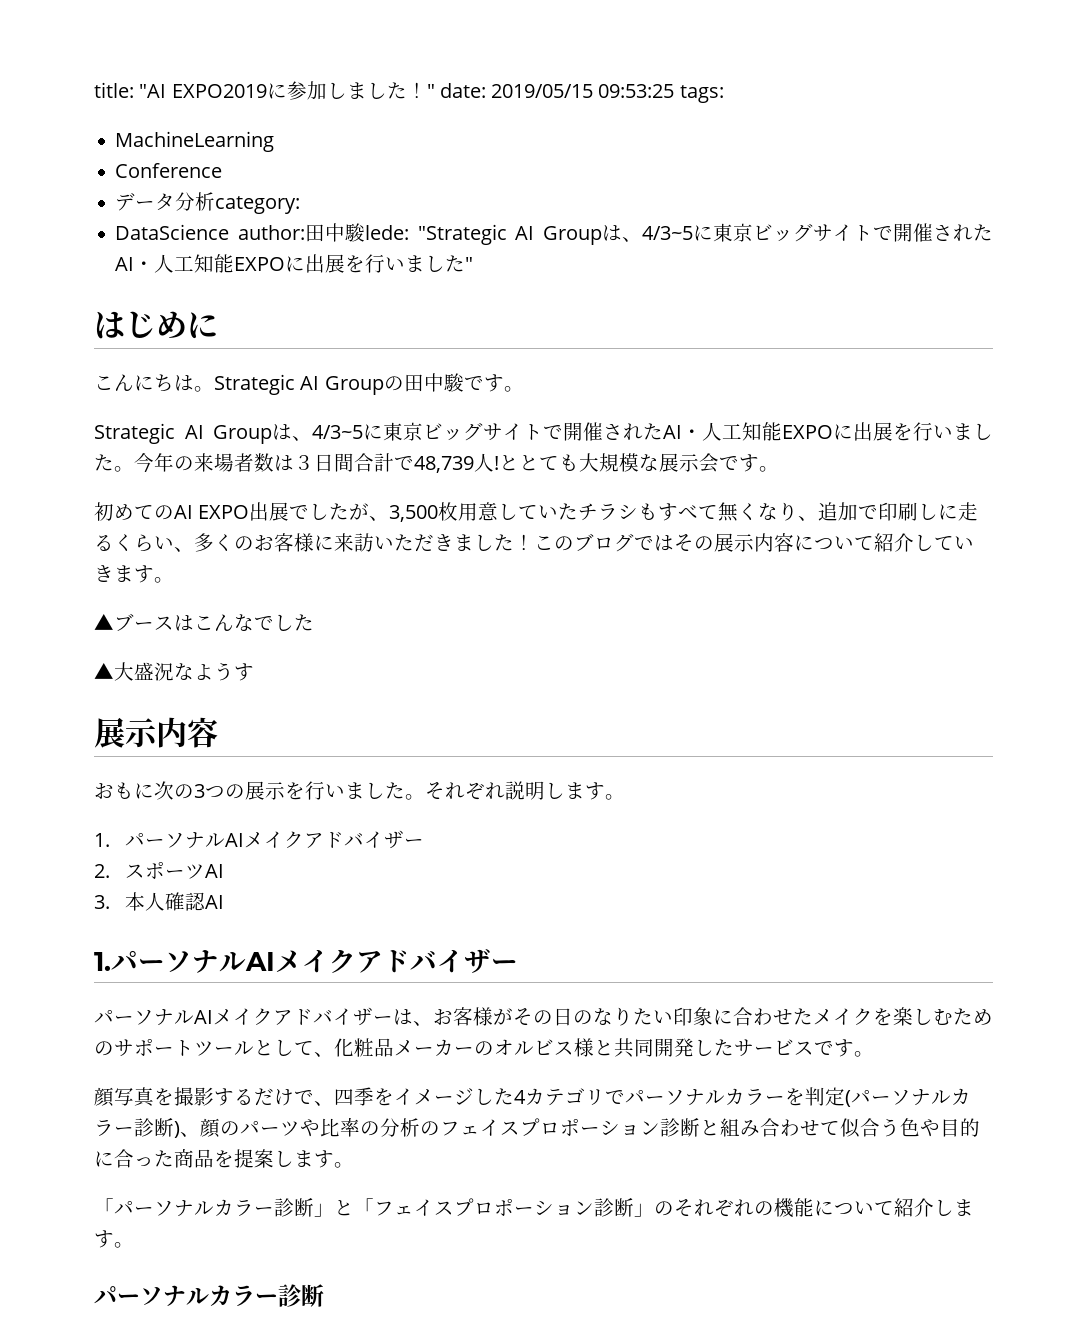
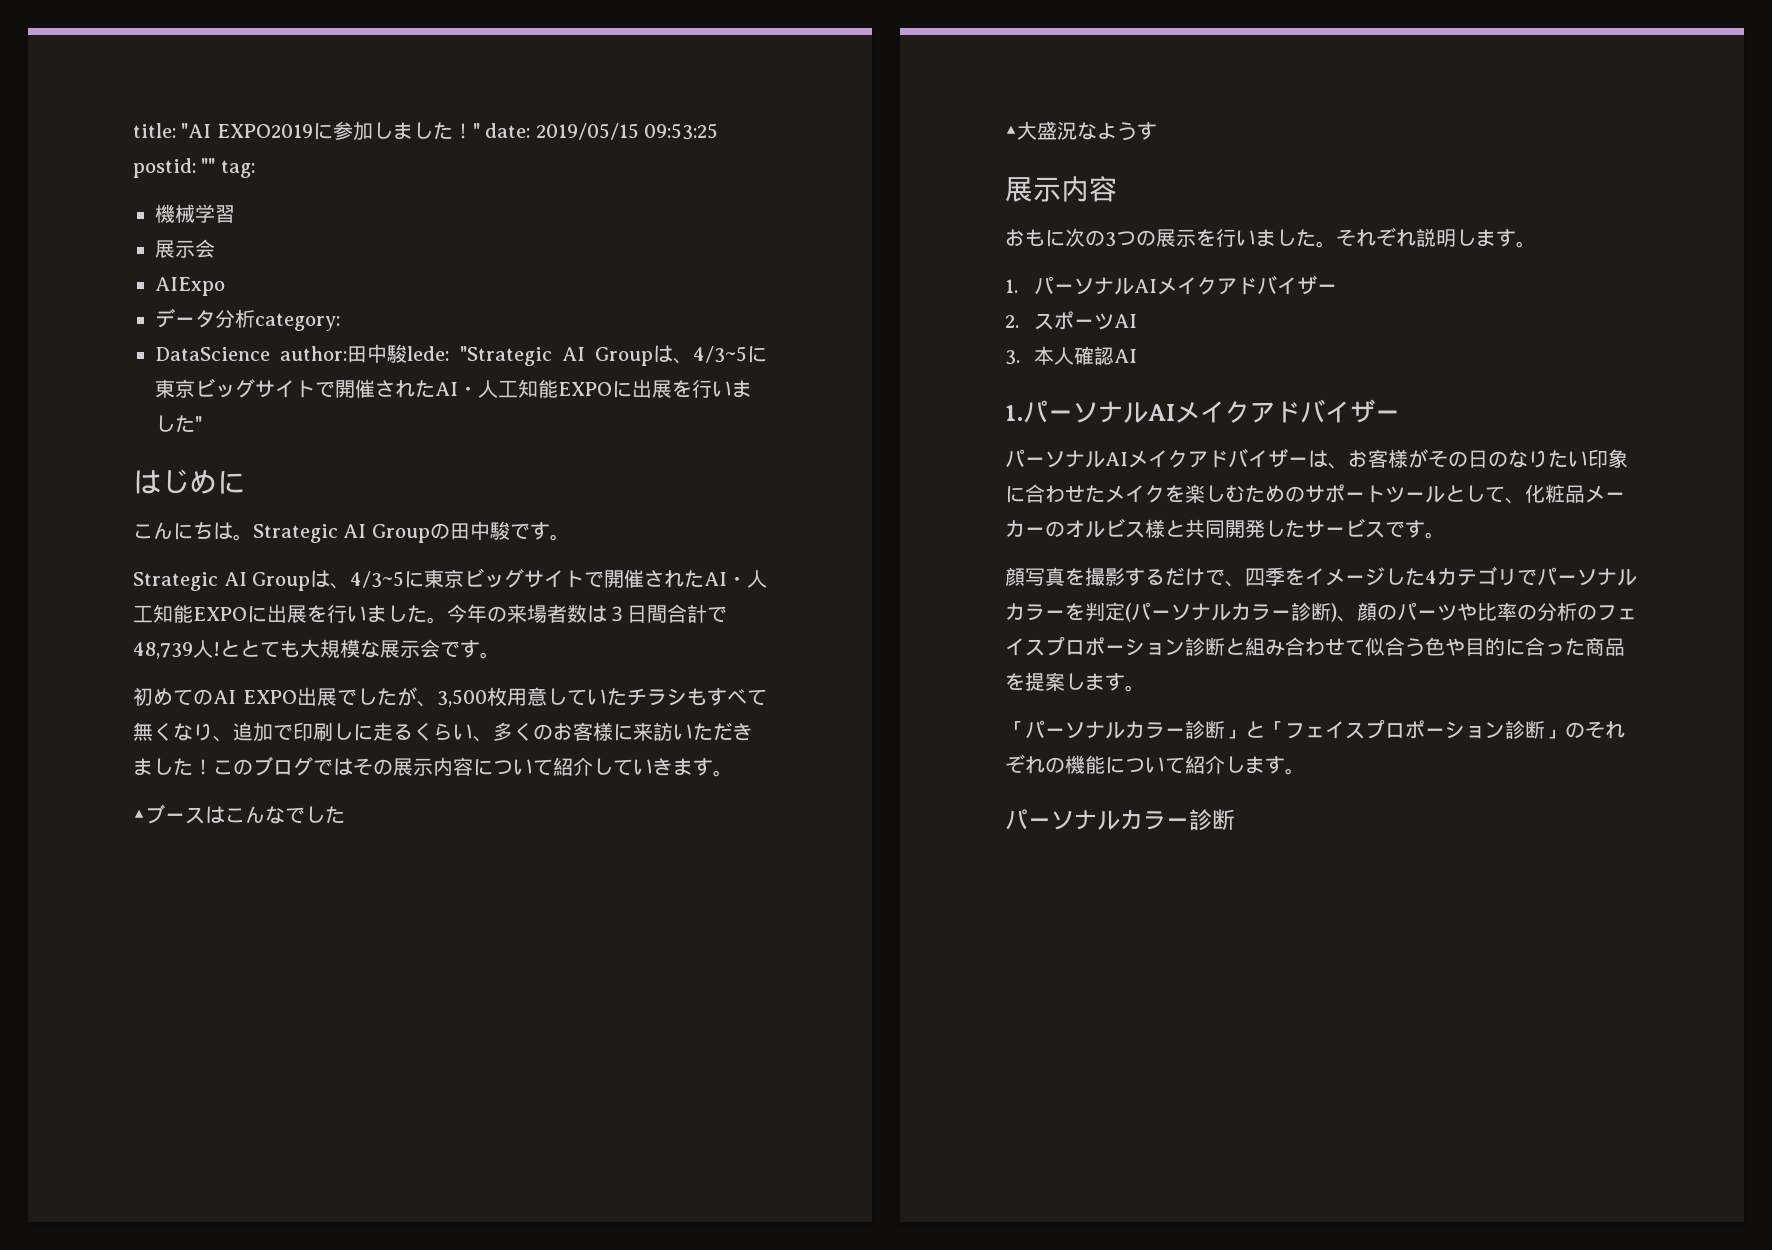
[679,85,724,103] [115,131,275,152] [115,163,223,178] tags: // MachineLearning // Conference -> [133,158,255,178] [155,204,235,223] [155,239,215,258] [155,277,225,296] postid: "" tag: // 機械学習 // 展示会 // AIExpo

